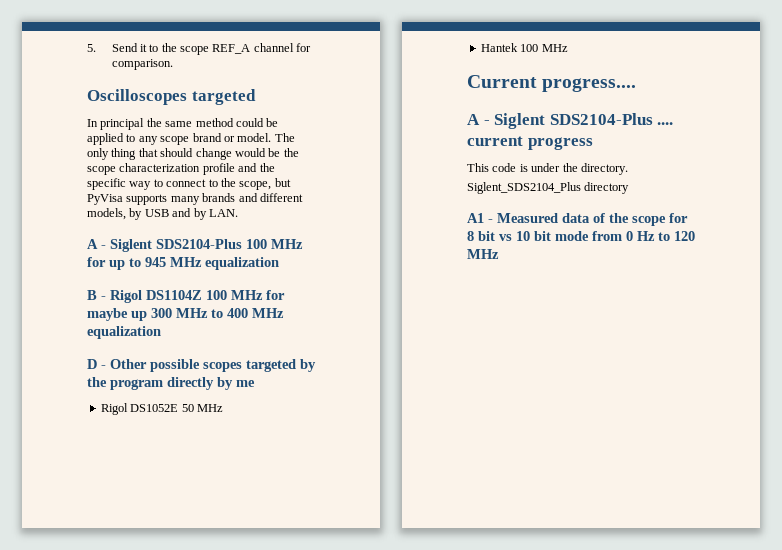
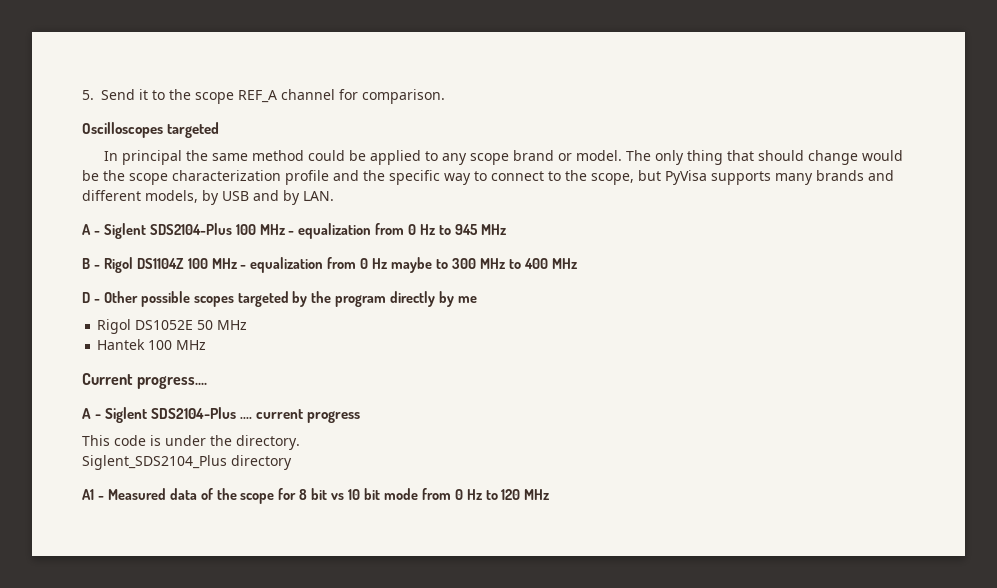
[87,257,125,270] for up -> [288,223,437,239] - equalization from 0 Hz
[205,257,279,270] equalization -> (507, 229) none
[266,290,285,300] [87,308,147,321] for maybe up -> [240,257,448,273] - equalization from 0 Hz maybe to
[87,326,161,339] equalization -> (578, 263) none

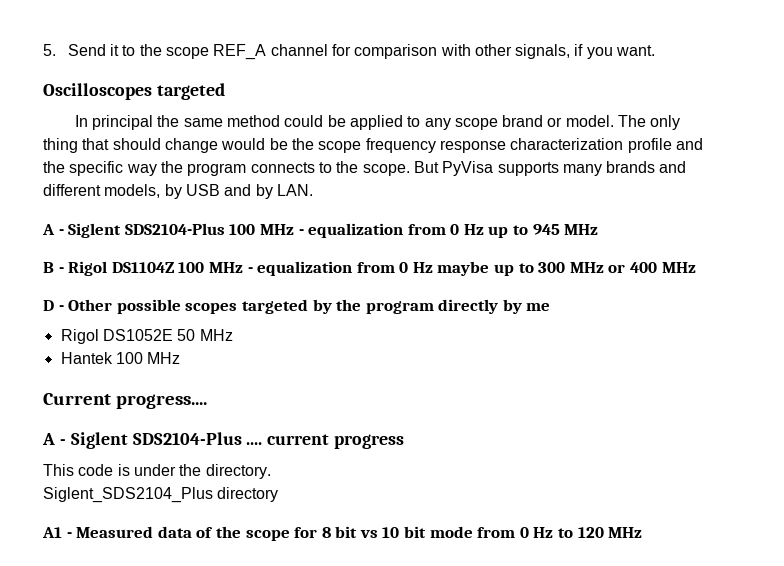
[362,89,445,104] comparison. -> [354,44,656,59] comparison with other signals, if you want.
(168, 179) none -> [365,138,506,153] frequency response
[474,170,661,185] to connect to the scope, but -> [160,161,439,176] the program connects to the scope. But
(437, 229) none -> [488,226,509,238] up
(433, 265) none -> [494,264,515,276] up
[508,259,521,269] to -> [608,264,626,273] or

